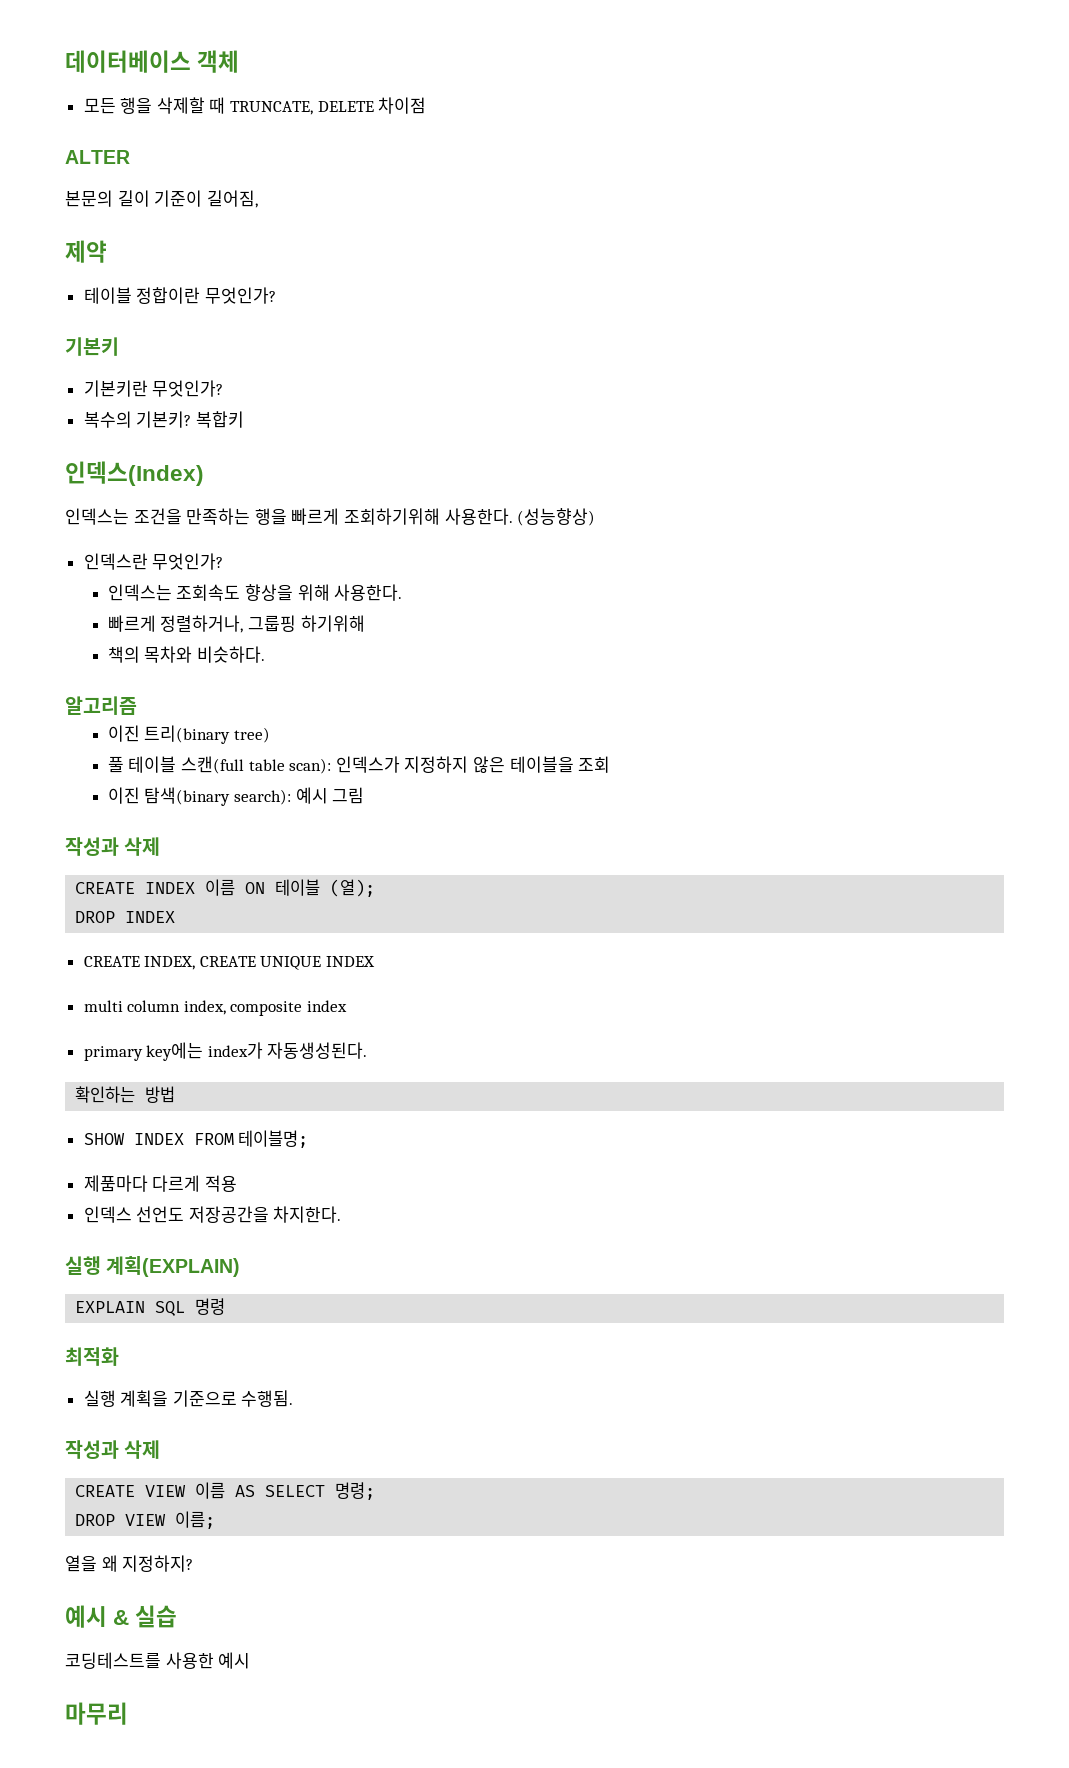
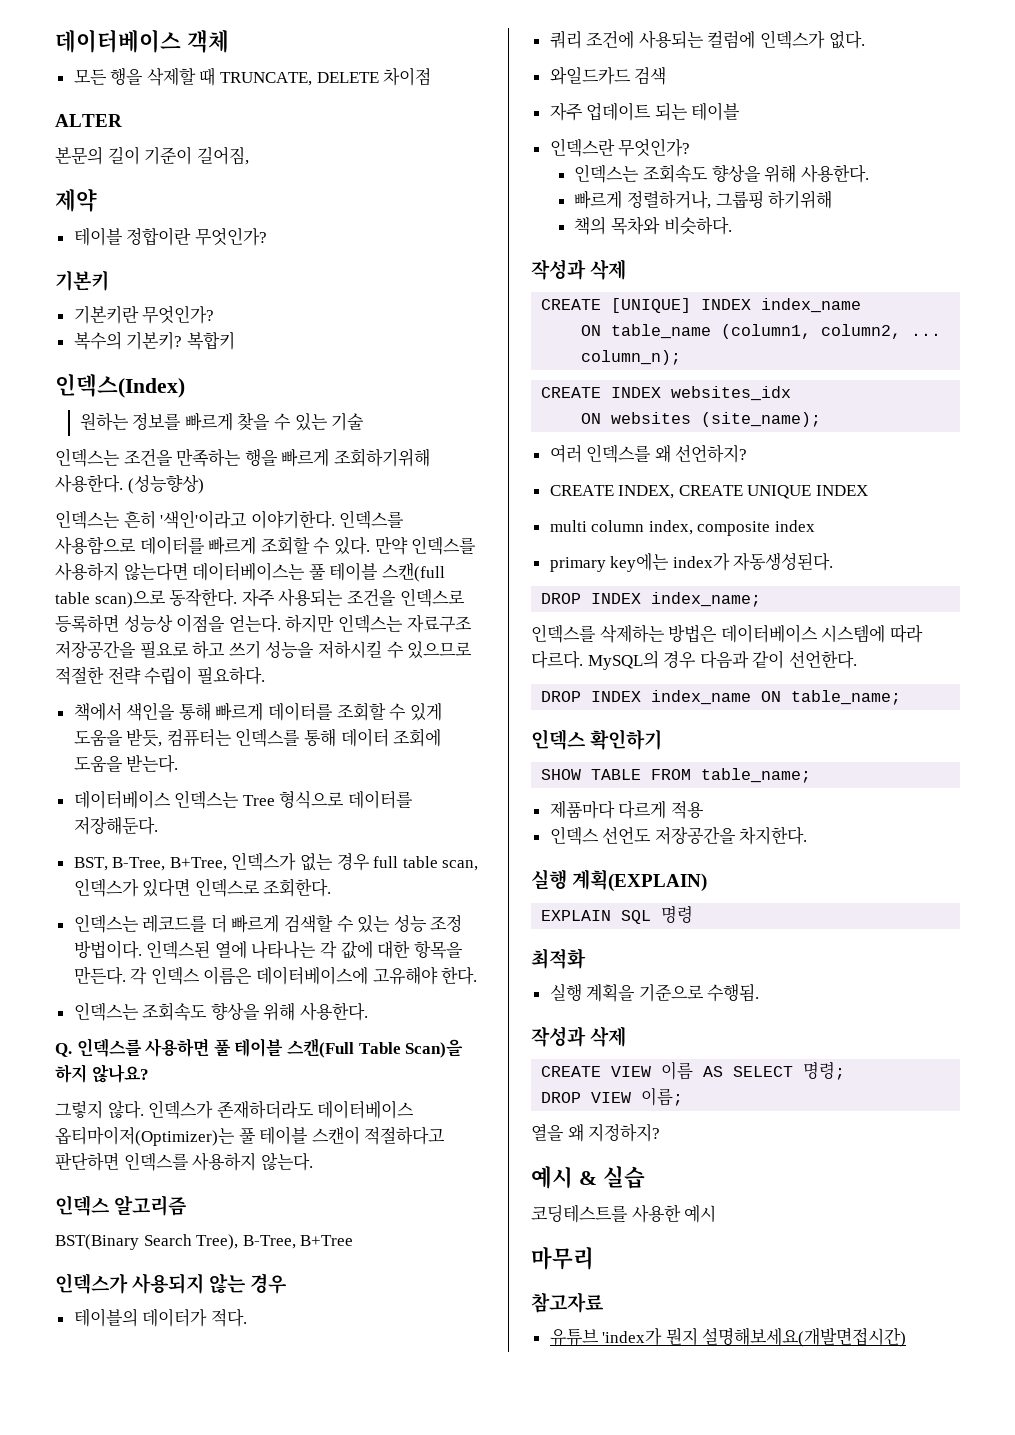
(204, 473) none -> [79,412,365,431] // 원하는 정보를 빠르게 찾을 수 있는 기술
(596, 517) none -> [55,510,405,529] [55,536,477,555] [55,562,445,582] [55,588,465,608] [55,614,472,633] [55,640,473,659] [55,666,265,685] [73,702,442,721] [73,728,442,747] [73,755,179,773] [73,790,414,809] [73,816,158,835] [73,852,479,871] [73,878,332,897] [73,914,463,933] [73,940,463,959] [73,966,478,985] [73,1002,369,1021] [55,1038,464,1058] [55,1064,149,1083] [55,1100,415,1119] [55,1126,446,1146] [55,1152,313,1171] [55,1195,188,1216] [55,1234,354,1250] [55,1273,288,1294] [73,1308,247,1327] [549,30,865,49] [549,66,667,85] [549,102,741,121] // 인덱스는 흔히 '색인'이라고 이야기한다. 인덱스를 사용함으로 데이터를 빠르게 조회할 수 있다. 만약 인덱스를 사용하지 않는다면 데이터베이스는 풀 테이블 스캔(full table scan)으로 동작한다. 자주 사용되는 조건을 인덱스로 등록하면 성능상 이점을 얻는다. 하지만 인덱스는 자료구조 저장공간을 필요로 하고 쓰기 성능을 저하시킬 수 있으므로 적절한 전략 수립이 필요하다. // 책에서 색인을 통해 빠르게 데이터를 조회할 수 있게 도움을 받듯, 컴퓨터는 인덱스를 통해 데이터 조회에 도움을 받는다. // 데이터베이스 인덱스는 Tree 형식으로 데이터를 저장해둔다. // BST, B-Tree, B+Tree, 인덱스가 없는 경우 full table scan, 인덱스가 있다면 인덱스로 조회한다. // 인덱스는 레코드를 더 빠르게 검색할 수 있는 성능 조정 방법이다. 인덱스된 열에 나타나는 각 값에 대한 항목을 만든다. 각 인덱스 이름은 데이터베이스에 고유해야 한다. // 인덱스는 조회속도 향상을 위해 사용한다. // Q. 인덱스를 사용하면 풀 테이블 스캔(Full Table Scan)을 하지 않나요? // 그렇지 않다. 인덱스가 존재하더라도 데이터베이스 옵티마이저(Optimizer)는 풀 테이블 스캔이 적절하다고 판단하면 인덱스를 사용하지 않는다. // 인덱스 알고리즘 // BST(Binary Search Tree), B-Tree, B+Tree // 인덱스가 사용되지 않는 경우 // 테이블의 데이터가 적다. // 쿼리 조건에 사용되는 컬럼에 인덱스가 없다. // 와일드카드 검색 // 자주 업데이트 되는 테이블
[65,696,137,715] [107,725,271,744] [107,756,611,774] [107,787,365,806] [65,837,161,856] [75,879,376,897] [75,911,176,923] 알고리즘 // 이진 트리(binary tree) // 풀 테이블 스캔(full table scan): 인덱스가 지정하지 않은 테이블을 조회 // 이진 탐색(binary search): 예시 그림 // 작성과 삭제 // CREATE INDEX 이름 ON 테이블 (열); // DROP INDEX -> [531,259,627,280] [541,298,862,313] [581,324,942,339] [581,350,682,365] [541,386,792,401] [581,412,822,427] [549,444,748,463] 작성과 삭제 // CREATE [UNIQUE] INDEX index_name // ON table_name (column1, column2, ... column_n); // CREATE INDEX websites_idx // ON websites (site_name); // 여러 인덱스를 왜 선언하지?
[75,1086,176,1103] [83,1130,309,1148] 확인하는 방법 // SHOW INDEX FROM 테이블명; -> [541,592,762,607] [531,624,923,643] [531,650,857,670] [541,690,902,705] [531,729,663,750] [541,768,812,783] DROP INDEX index_name; // 인덱스를 삭제하는 방법은 데이터베이스 시스템에 따라 다르다. MySQL의 경우 다음과 같이 선언한다. // DROP INDEX index_name ON table_name; // 인덱스 확인하기 // SHOW TABLE FROM table_name;
(128, 1713) none -> [531,1292,604,1313] [549,1327,907,1347] // 참고자료 // 유튜브 'index가 뭔지 설명해보세요(개발면접시간)

